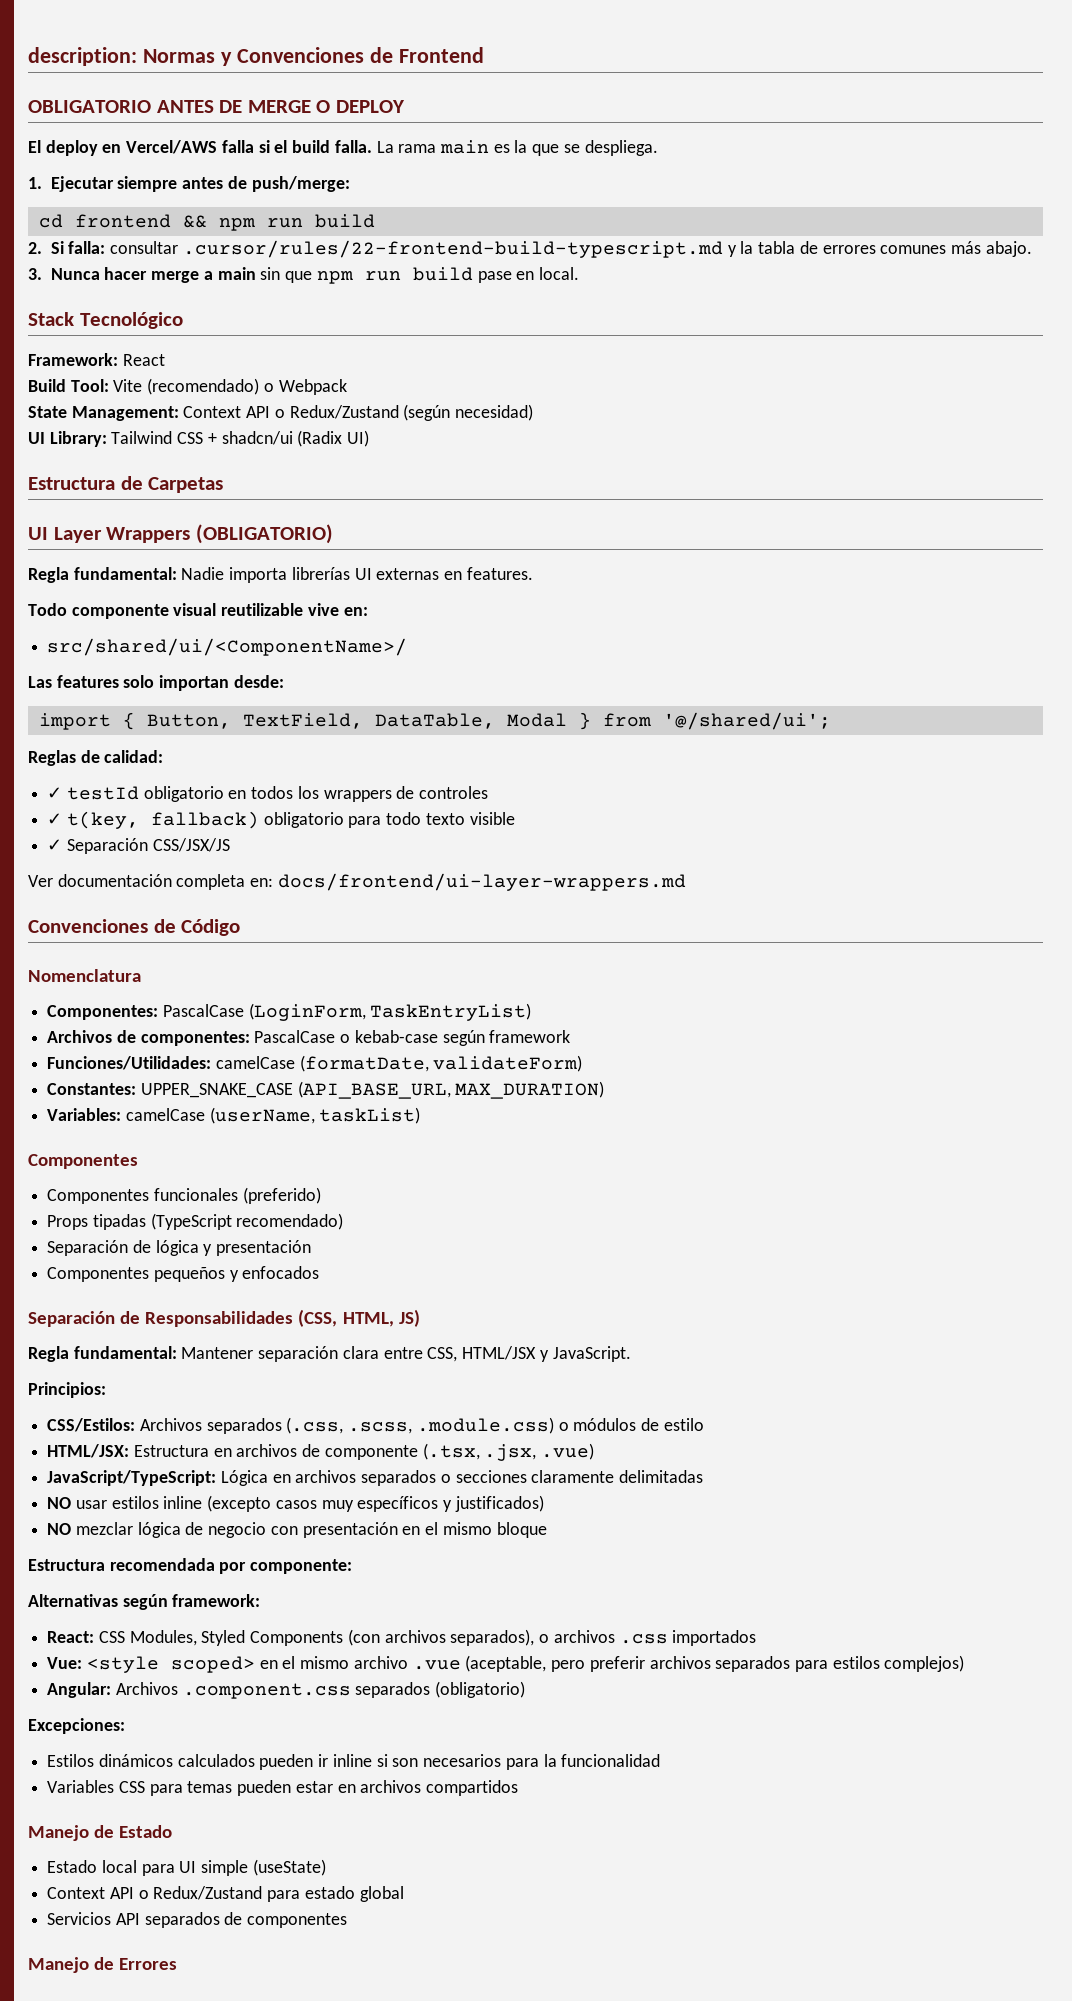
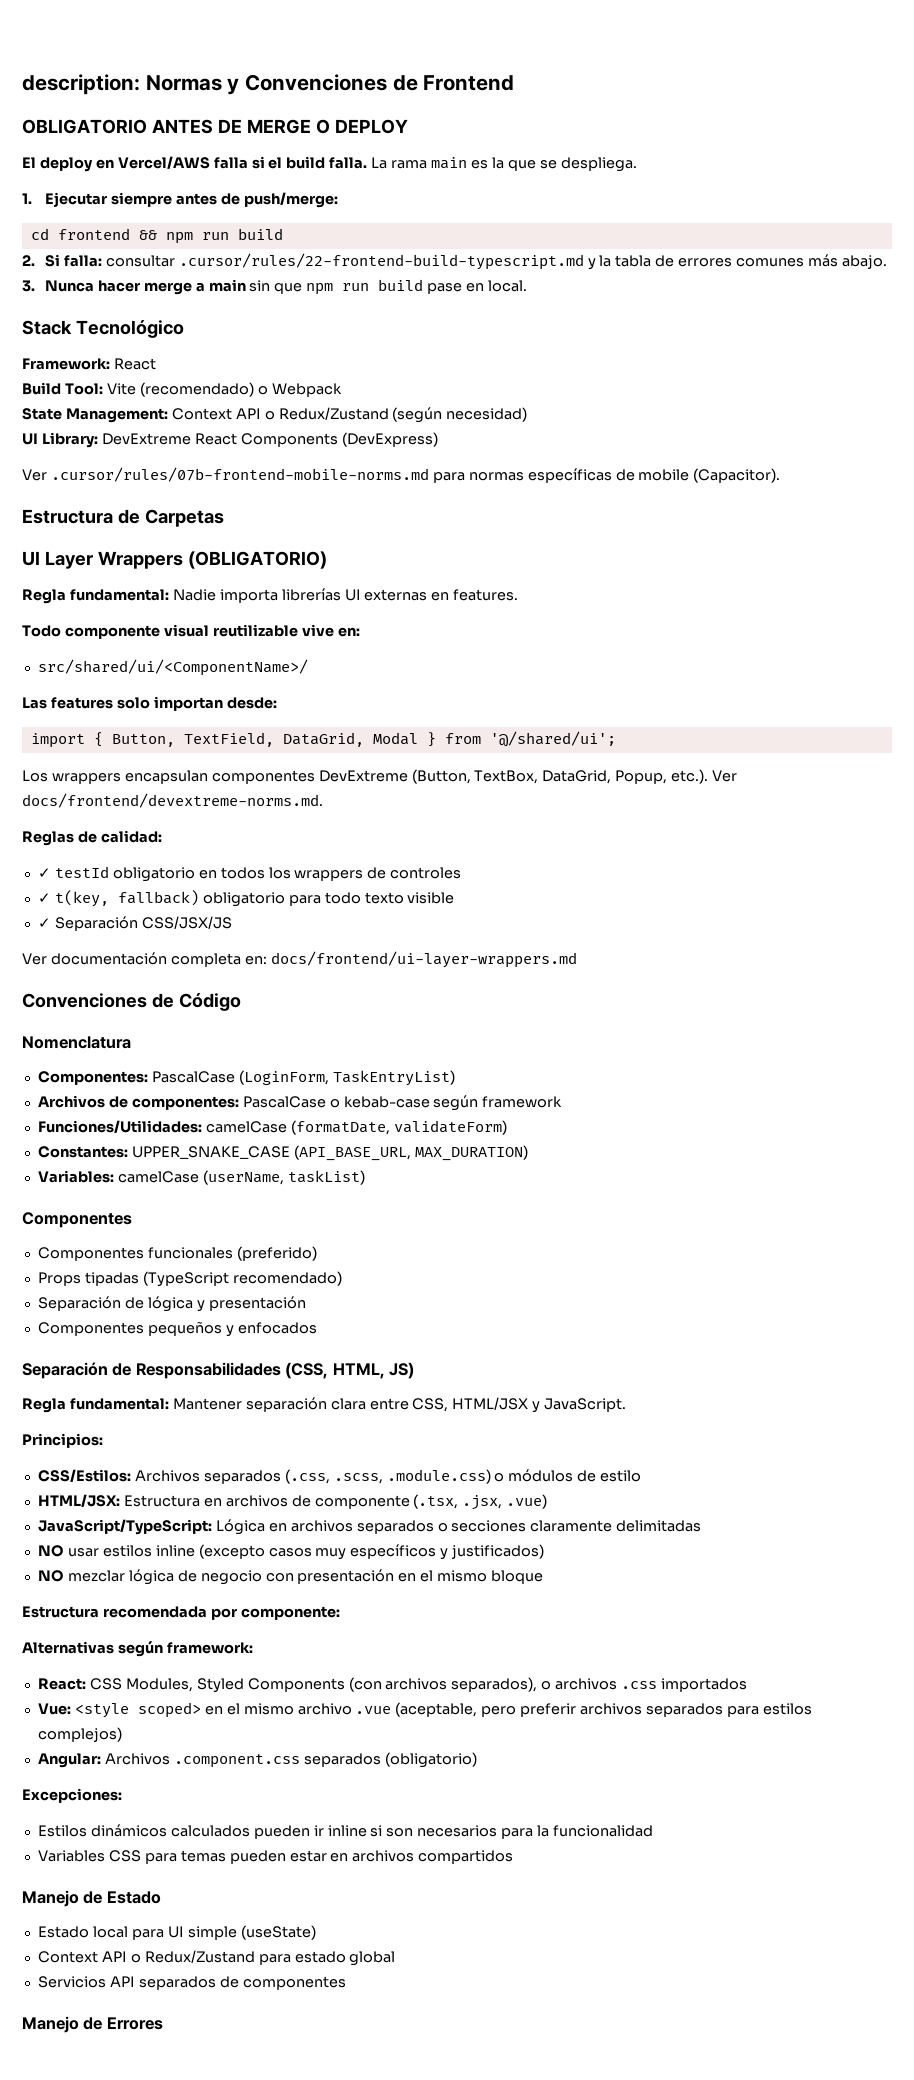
[111,430,370,447] Tailwind CSS + shadcn/ui (Radix UI) -> [101,432,438,447] [22,467,781,483] DevExtreme React Components (DevExpress) // Ver .cursor/rules/07b-frontend-mobile-norms.md para normas específicas de mobile (Capacitor).
[374,713,495,729] DataTable, -> [282,732,364,747] DataGrid,
(831, 721) none -> [22,769,738,784] [22,793,323,808] // Los wrappers encapsulan componentes DevExtreme (Button, TextBox, DataGrid, Popup, etc.). Ver docs/frontend/devextreme-norms.md.

